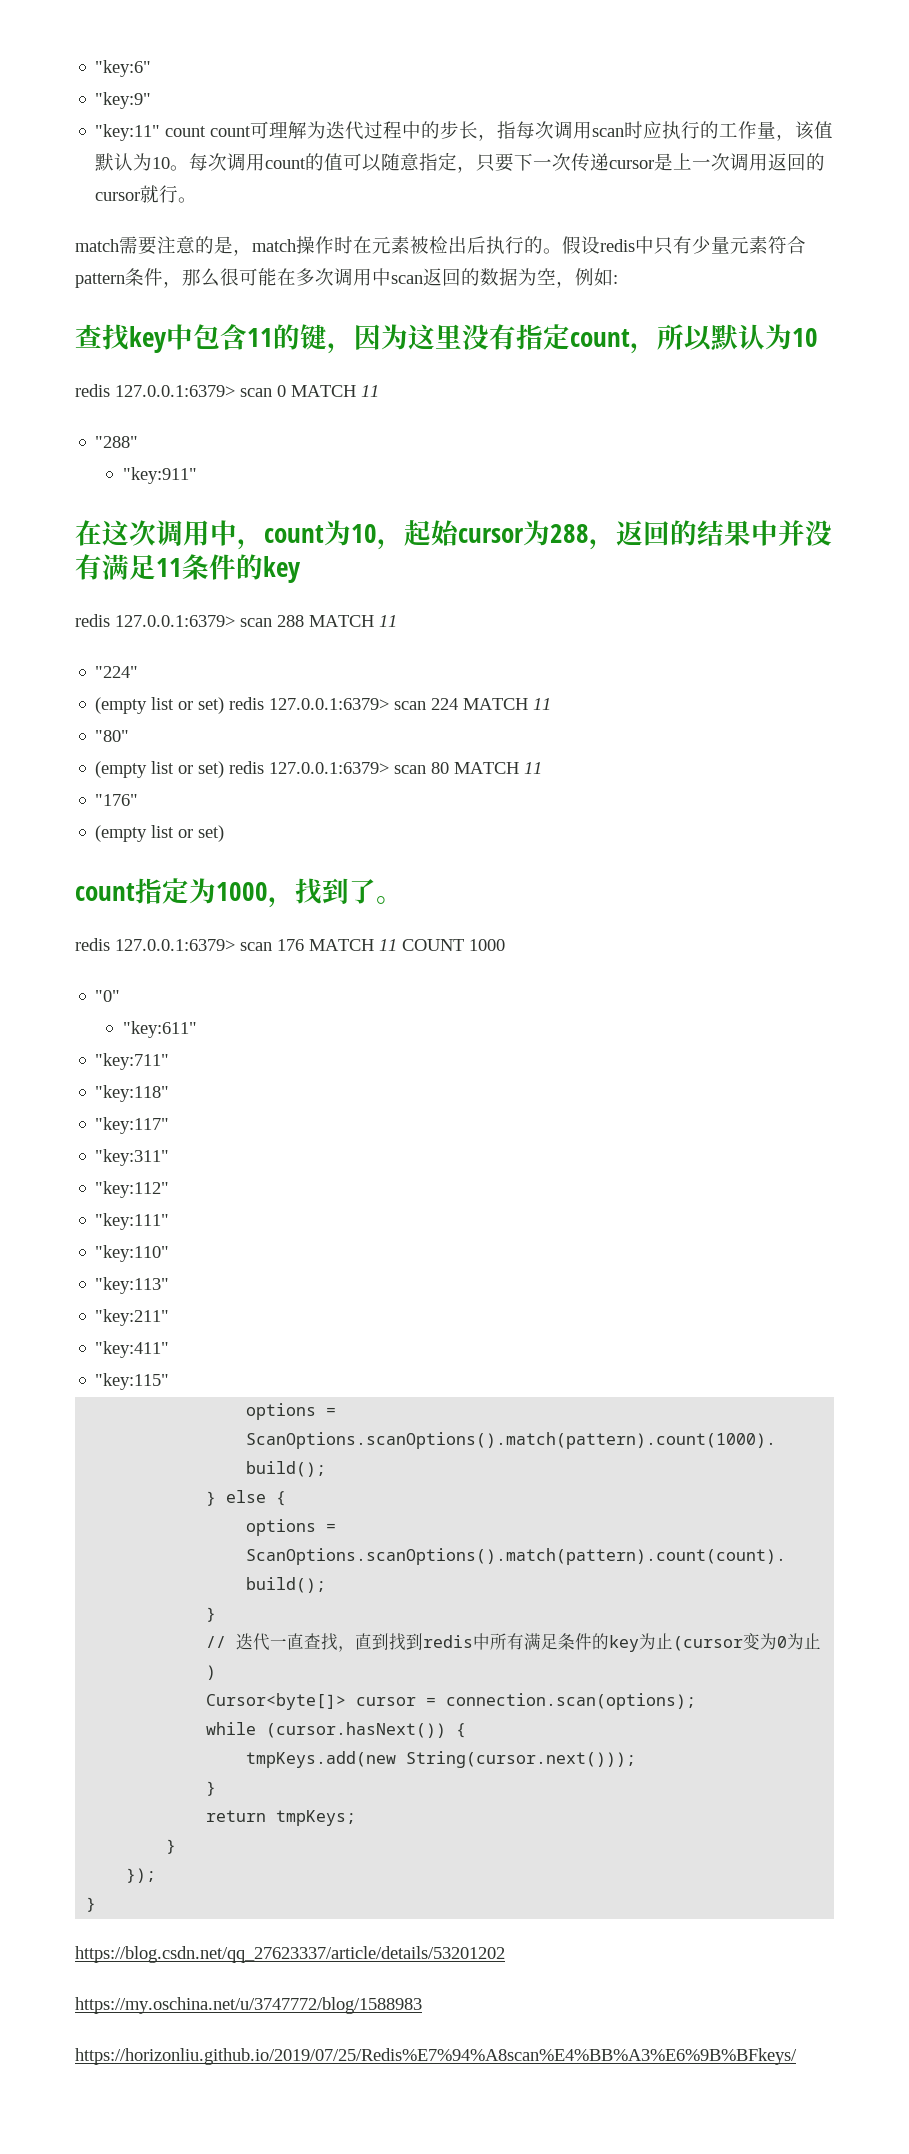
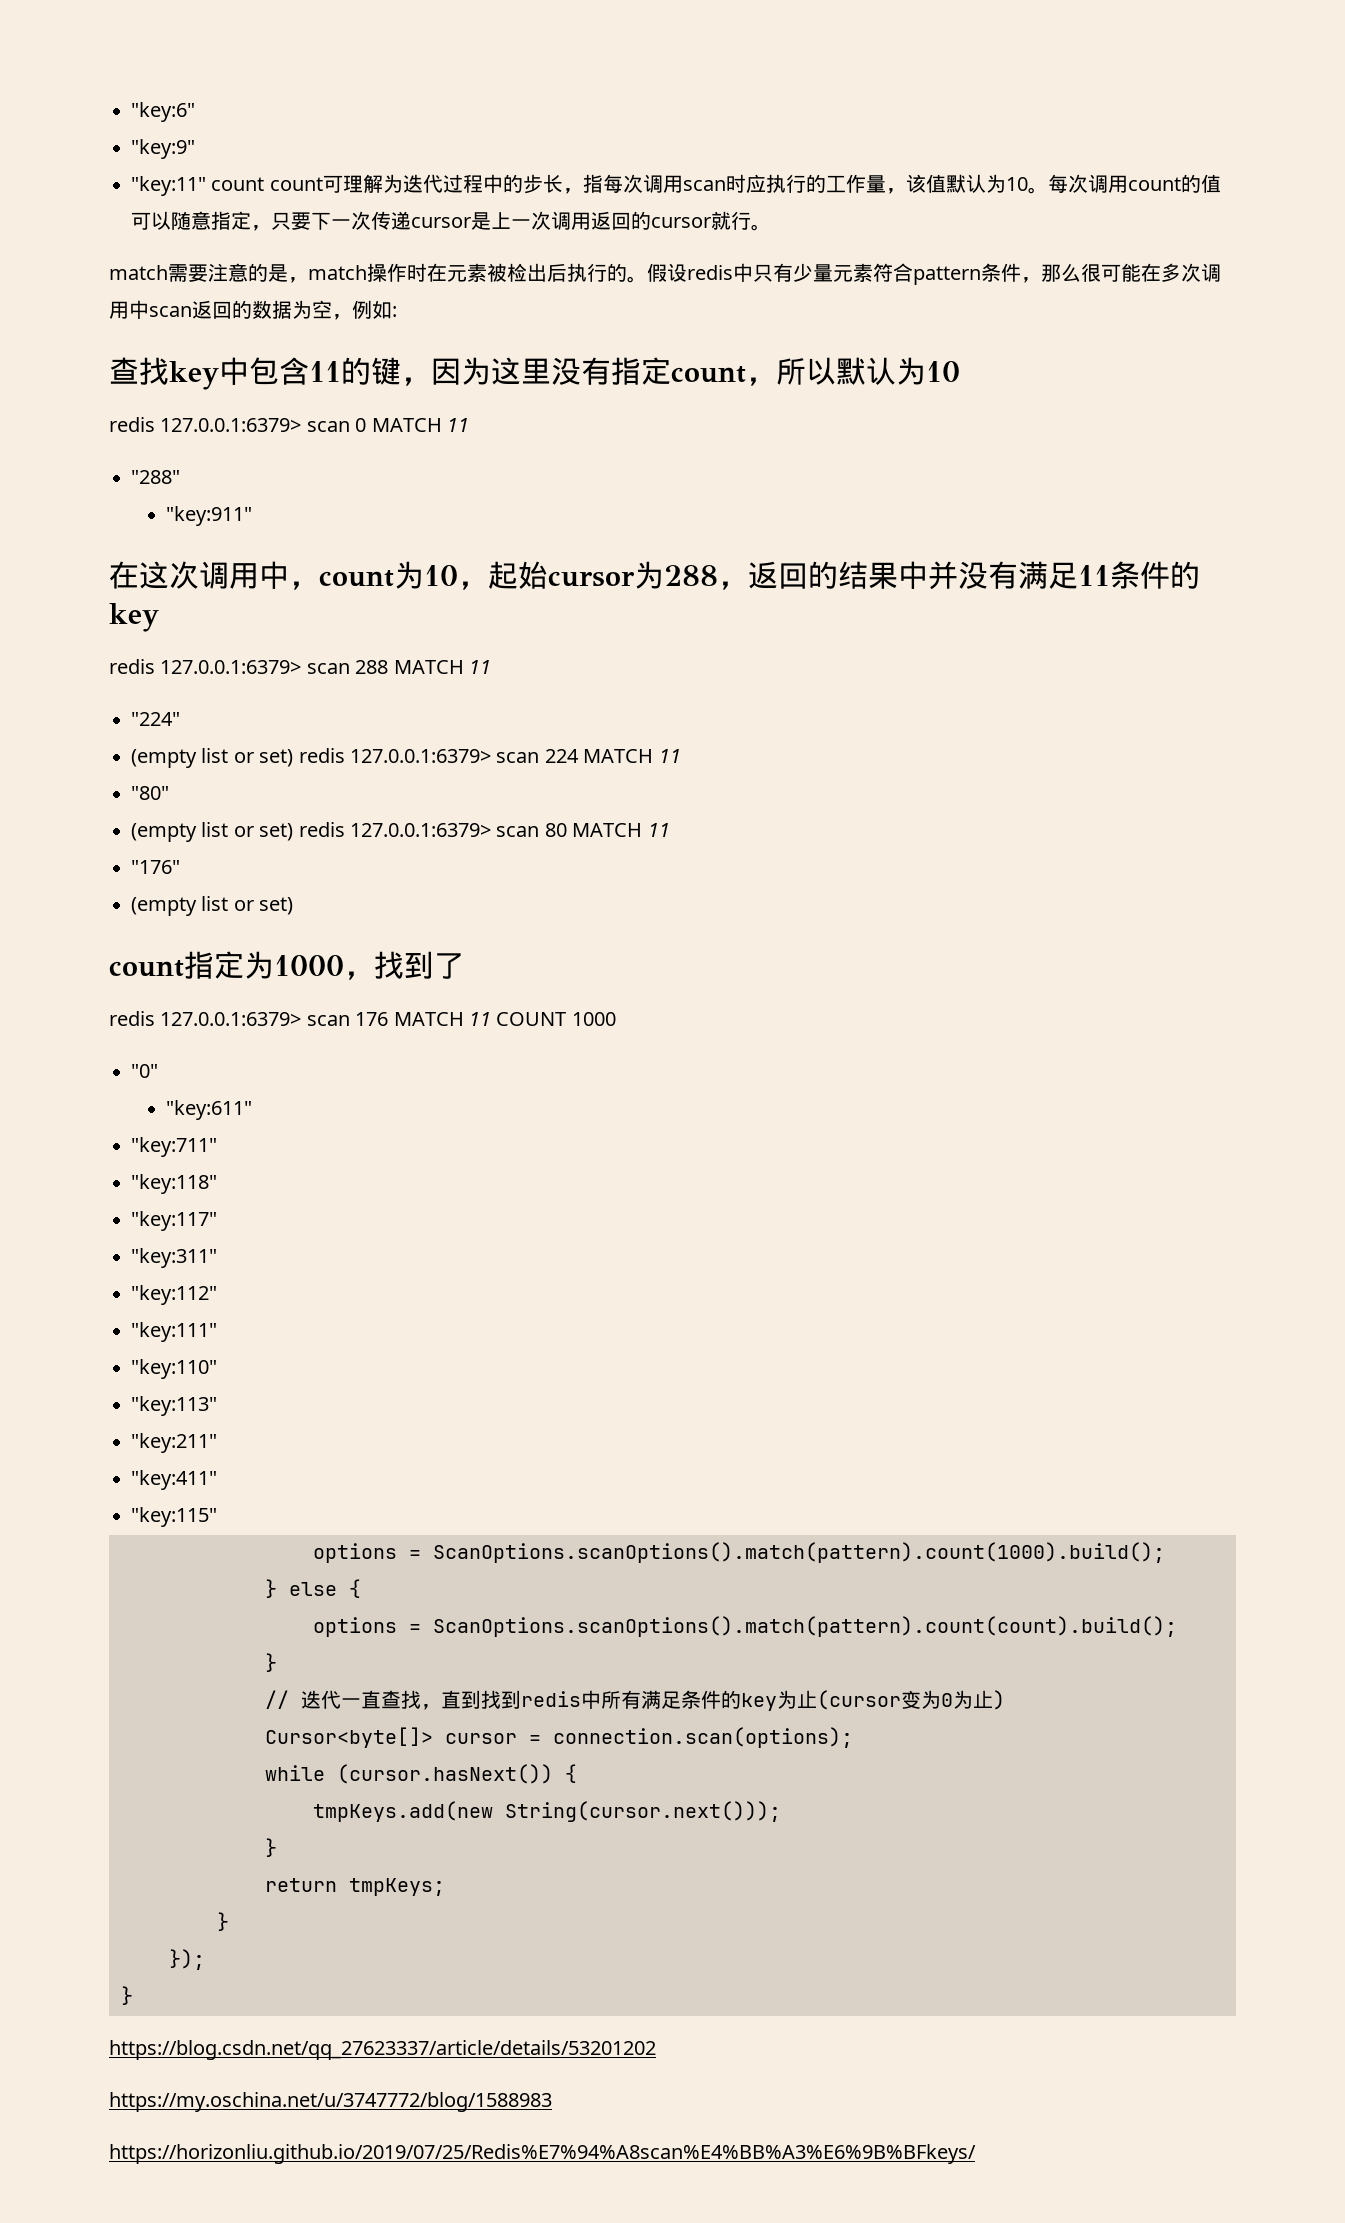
[376,896,403,904] 。 -> (464, 966) none

